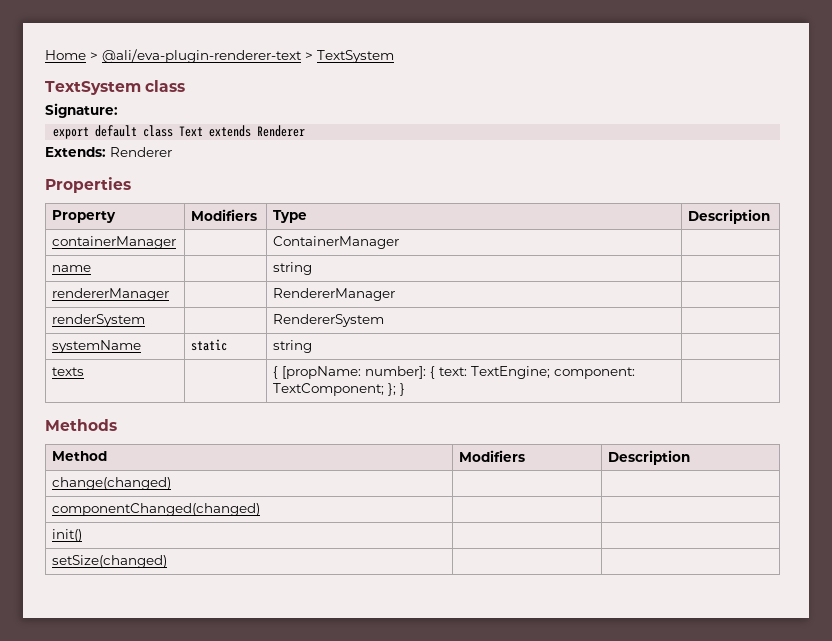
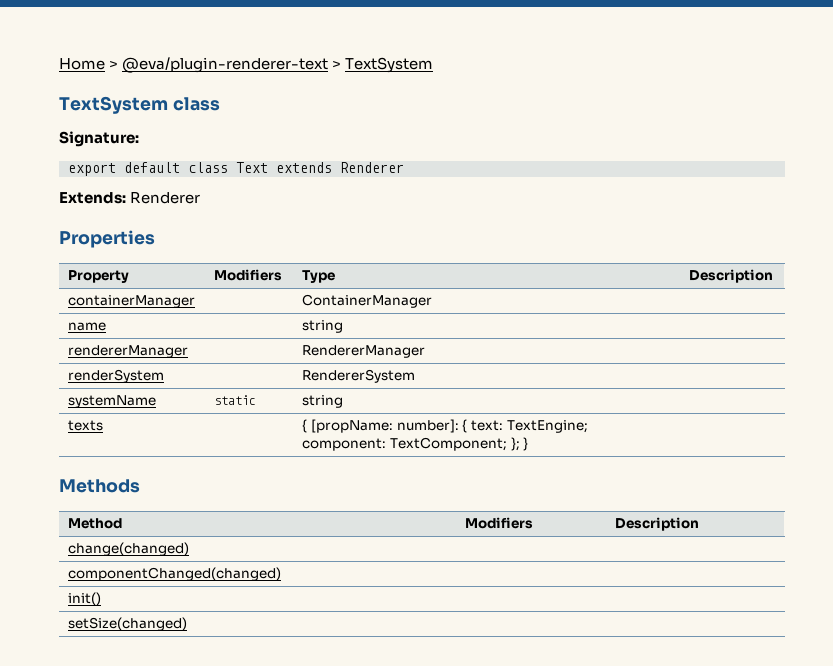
[102,49,302,63] @ali/eva-plugin-renderer-text -> [122,57,329,73] @eva/plugin-renderer-text

